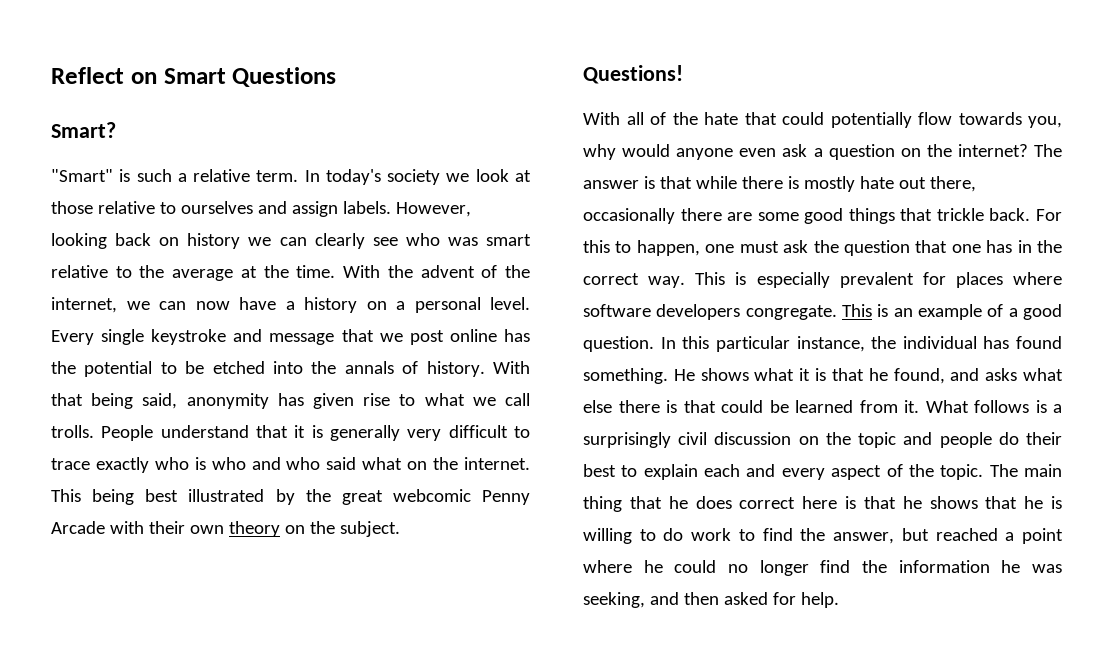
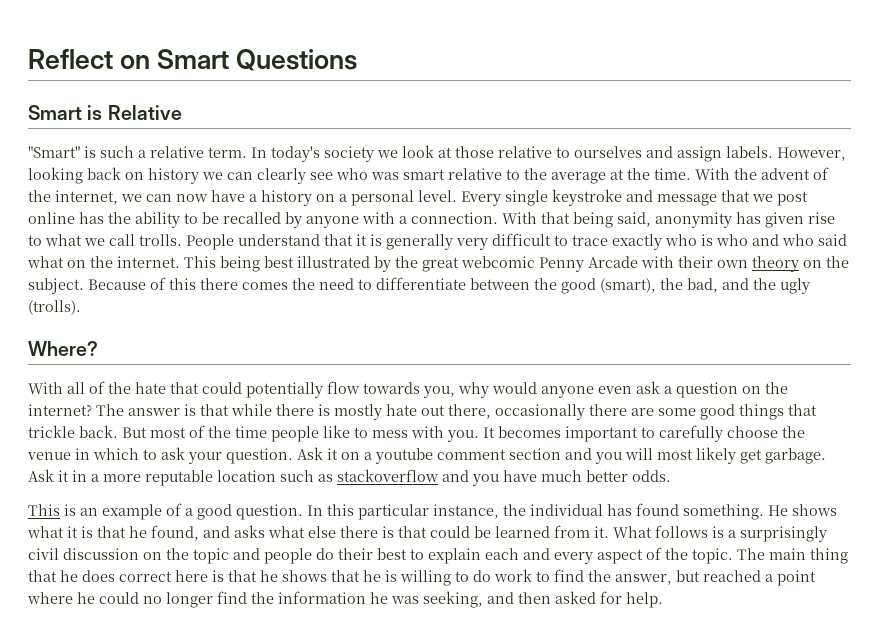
[51,122,116,138] Smart? -> [28,105,182,120] Smart is Relative
[84,361,153,377] potential -> [135,212,180,228] ability
[212,361,485,377] etched into the annals of history. -> [223,212,498,228] recalled by anyone with a connection.
[583,65,683,84] // Questions! -> [88,277,810,294] [28,300,81,315] [28,341,98,356] Because of this there comes the need to differentiate between the good (smart), the bad, and the ugly (trolls). // Where?
[1036,209,1062,221] [583,240,1062,256] [583,272,1062,288] [583,304,837,320] For this to happen, one must ask the question that one has in the correct way. This is especially prevalent for places where software developers congregate. -> [122,425,805,442] [27,447,826,464] [28,469,671,486] But most of the time people like to mess with you. It becomes important to carefully choose the venue in which to ask your question. Ask it on a youtube comment section and you will most likely get garbage. Ask it in a more reputable location such as stackoverflow and you have much better odds. //

